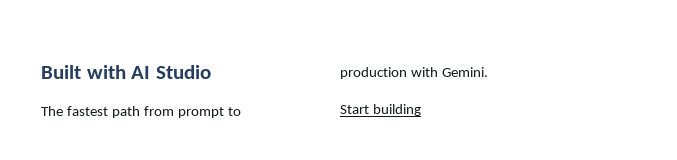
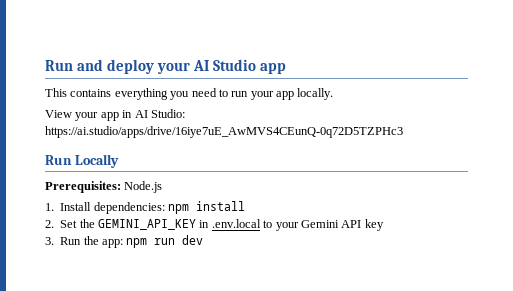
[41,65,211,79] [41,106,241,118] [340,67,488,79] [340,104,421,116] Built with AI Studio // The fastest path from prompt to production with Gemini. // Start building -> [45,59,287,74] [45,88,334,100] [45,109,185,121] [45,126,403,138] [45,154,119,168] [45,181,163,193] [45,201,245,214] [45,219,384,231] [45,235,204,248] Run and deploy your AI Studio app // This contains everything you need to run your app locally. // View your app in AI Studio: https://ai.studio/apps/drive/16iye7uE_AwMVS4CEunQ-0q72D5TZPHc3 // Run Locally // Prerequisites: Node.js // 1. Install dependencies: npm install // 2. Set the GEMINI_API_KEY in .env.local to your Gemini API key // 3. Run the app: npm run dev

